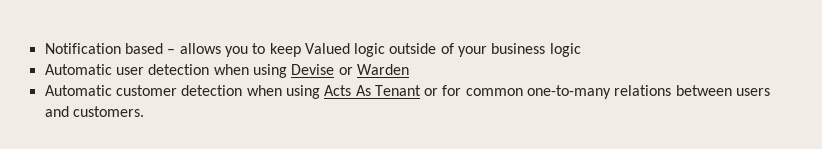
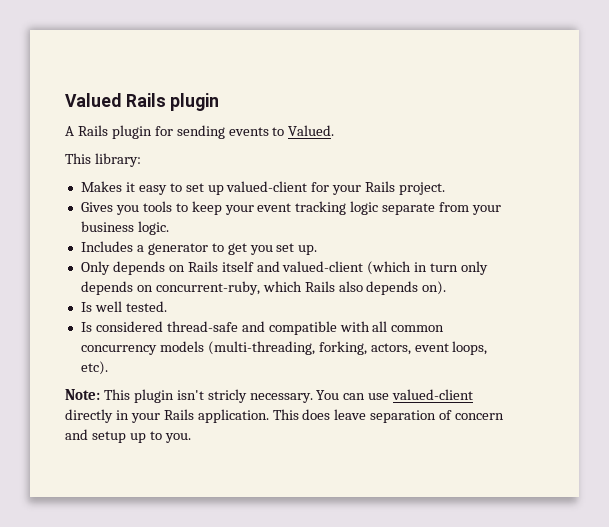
[44,43,581,57] [44,64,409,78] [44,85,771,99] [44,106,144,117] Notification based – allows you to keep Valued logic outside of your business logic // Automatic user detection when using Devise or Warden // Automatic customer detection when using Acts As Tenant or for common one-to-many relations between users and customers. -> [65,93,220,111] [65,125,335,139] [65,153,141,167] [80,181,446,195] [80,201,502,215] [80,221,169,235] [80,241,318,255] [80,261,489,275] [80,281,447,295] [80,301,167,312] [80,321,445,335] [80,341,488,355] [80,361,108,375] [65,389,474,403] [65,409,505,423] [65,429,191,443] Valued Rails plugin // A Rails plugin for sending events to Valued. // This library: // Makes it easy to set up valued-client for your Rails project. // Gives you tools to keep your event tracking logic separate from your business logic. // Includes a generator to get you set up. // Only depends on Rails itself and valued-client (which in turn only depends on concurrent-ruby, which Rails also depends on). // Is well tested. // Is considered thread-safe and compatible with all common concurrency models (multi-threading, forking, actors, event loops, etc). // Note: This plugin isn't stricly necessary. You can use valued-client directly in your Rails application. This does leave separation of concern and setup up to you.

